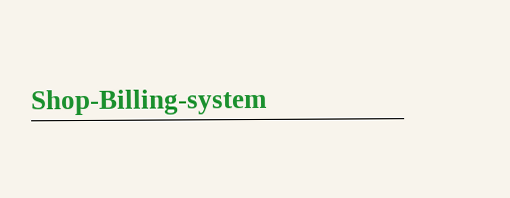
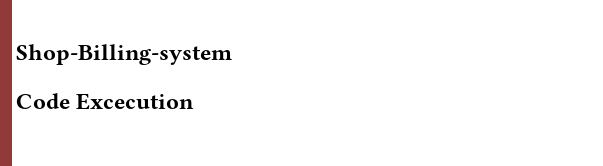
(268, 102) none -> [16,93,195,110] // Code Excecution

